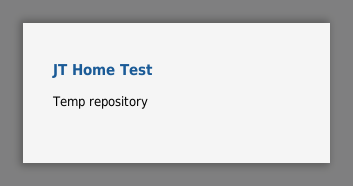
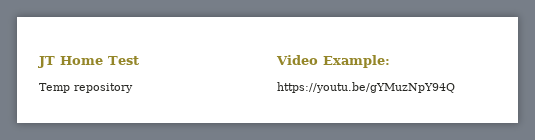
(148, 102) none -> [276,55,390,68] [277,82,455,93] // Video Example: // https://youtu.be/gYMuzNpY94Q

